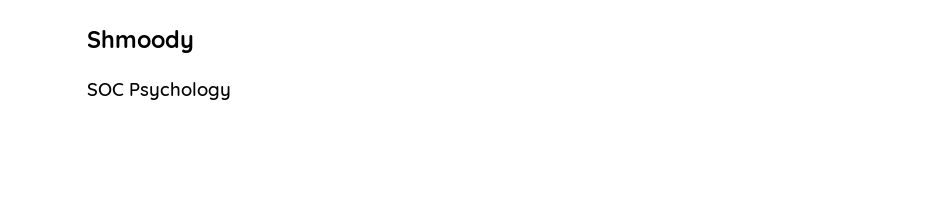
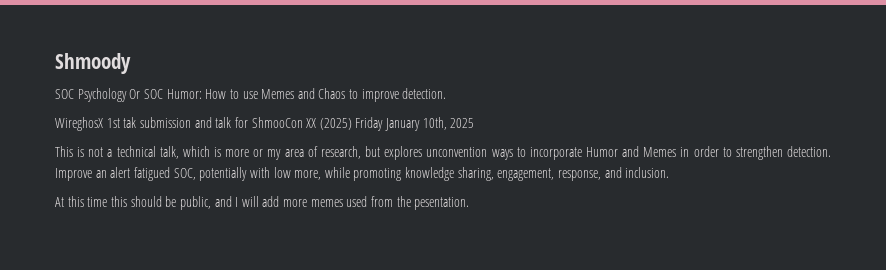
(231, 91) none -> [129,88,447,102] [55,117,475,131] [55,146,832,160] [55,167,670,181] [55,196,470,210] Or SOC Humor: How to use Memes and Chaos to improve detection. // WireghosX 1st tak submission and talk for ShmooCon XX (2025) Friday January 10th, 2025 // This is not a technical talk, which is more or my area of research, but explores unconvention ways to incorporate Humor and Memes in order to strengthen detection. Improve an alert fatigued SOC, potentially with low more, while promoting knowledge sharing, engagement, response, and inclusion. // At this time this should be public, and I will add more memes used from the pesentation.

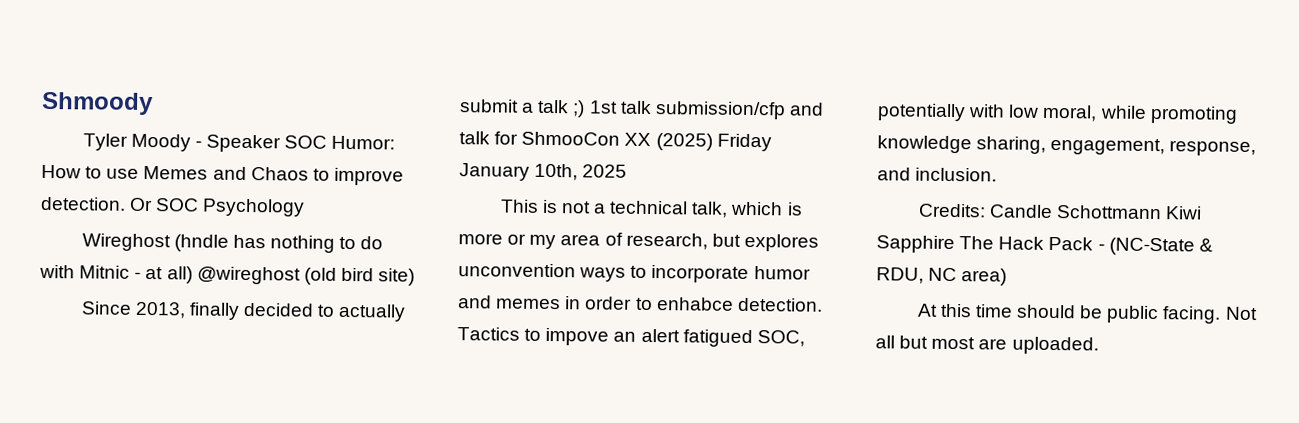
[55,88,141,102] SOC Psychology Or -> [82,133,281,153] Tyler Moody - Speaker
[55,117,191,131] // WireghosX 1st tak submission -> [129,197,306,217] [81,233,384,253] [39,264,416,286] [80,301,407,322] [459,99,786,120] Or SOC Psychology // Wireghost (hndle has nothing to do with Mitnic - at all) @wireghost (old bird site) // Since 2013, finally decided to actually submit a talk ;) 1st talk submission/cfp
[585,146,832,160] [55,168,92,181] Humor and Memes in order to strengthen detection. Improve -> [753,266,811,280] [458,295,823,312] [457,327,610,346] humor and memes in order to enhabce detection. Tactics to impove
[294,170,322,180] more, -> [1042,104,1098,122] moral,
(670, 172) none -> [917,203,1202,220] [876,235,1213,256] [876,267,1008,286] // Credits: Candle Schottmann Kiwi Sapphire The Hack Pack - (NC-State & RDU, NC area)
[110,196,127,207] this -> (1013, 311) none
[179,196,470,210] public, and I will add more memes used from the pesentation. -> [1106,305,1258,324] [875,335,1099,355] public facing. Not all but most are uploaded.

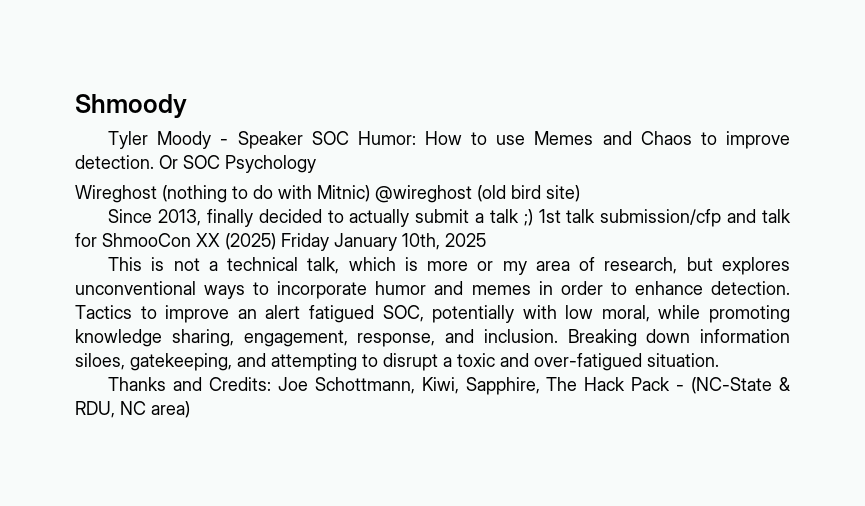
[173,234,384,253] [39,264,193,284] (hndle has nothing to do with Mitnic - at all) -> [162,185,370,203] (nothing to do with Mitnic)
[458,263,576,278] unconvention -> [75,281,196,295] unconventional
[656,297,734,311] enhabce -> [634,281,703,295] enhance
[545,327,610,346] impove -> [165,305,230,323] improve
[917,203,1202,220] [876,235,955,254] // Credits: Candle Schottmann Kiwi Sapphire -> [567,329,790,347] [75,353,719,371] [108,377,540,395] Breaking down information siloes, gatekeeping, and attempting to disrupt a toxic and over-fatigued situation. // Thanks and Credits: Joe Schottmann, Kiwi, Sapphire,
[916,303,1258,324] [875,335,1099,355] // At this time should be public facing. Not all but most are uploaded. -> (190, 409) none

